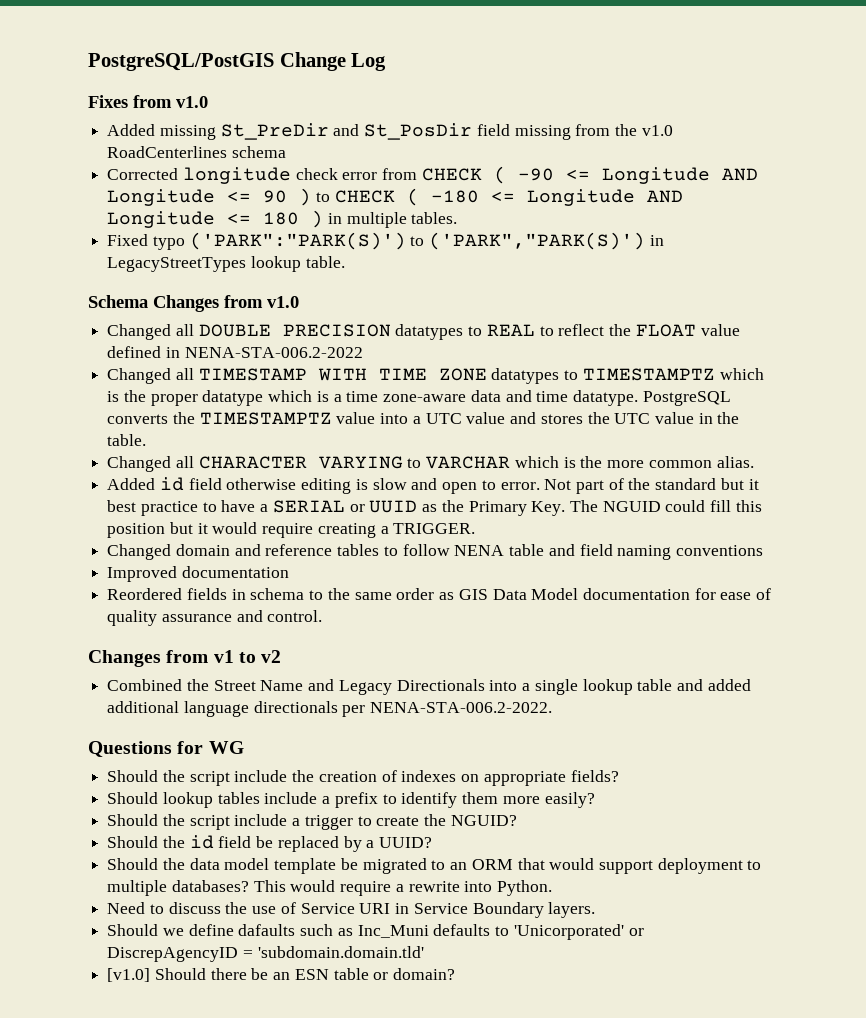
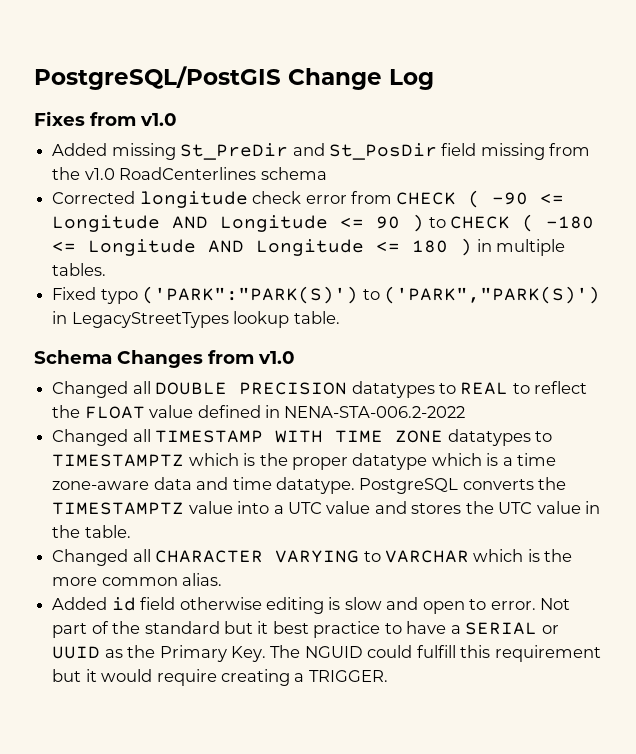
[710,500,762,512] [107,523,166,538] fill this position -> [416,645,601,662] fulfill this requirement
[107,544,763,560] [107,566,289,582] [107,588,772,600] [107,610,323,626] [88,650,282,667] [107,679,751,695] [107,701,553,717] [88,741,244,757] [107,770,619,786] [107,792,595,808] [107,814,517,830] [107,835,433,852] [107,858,762,874] [107,880,553,896] [107,902,596,918] [107,924,644,940] [107,946,424,962] [107,968,456,982] // Changed domain and reference tables to follow NENA table and field naming conventions // Improved documentation // Reordered fields in schema to the same order as GIS Data Model documentation for ease of quality assurance and control. // Changes from v1 to v2 // Combined the Street Name and Legacy Directionals into a single lookup table and added additional language directionals per NENA-STA-006.2-2022. // Questions for WG // Should the script include the creation of indexes on appropriate fields? // Should lookup tables include a prefix to identify them more easily? // Should the script include a trigger to create the NGUID? // Should the id field be replaced by a UUID? // Should the data model template be migrated to an ORM that would support deployment to multiple databases? This would require a rewrite into Python. // Need to discuss the use of Service URI in Service Boundary layers. // Should we define dafaults such as Inc_Muni defaults to 'Unicorporated' or DiscrepAgencyID = 'subdomain.domain.tld' // [v1.0] Should there be an ESN table or domain? -> (388, 676) none

